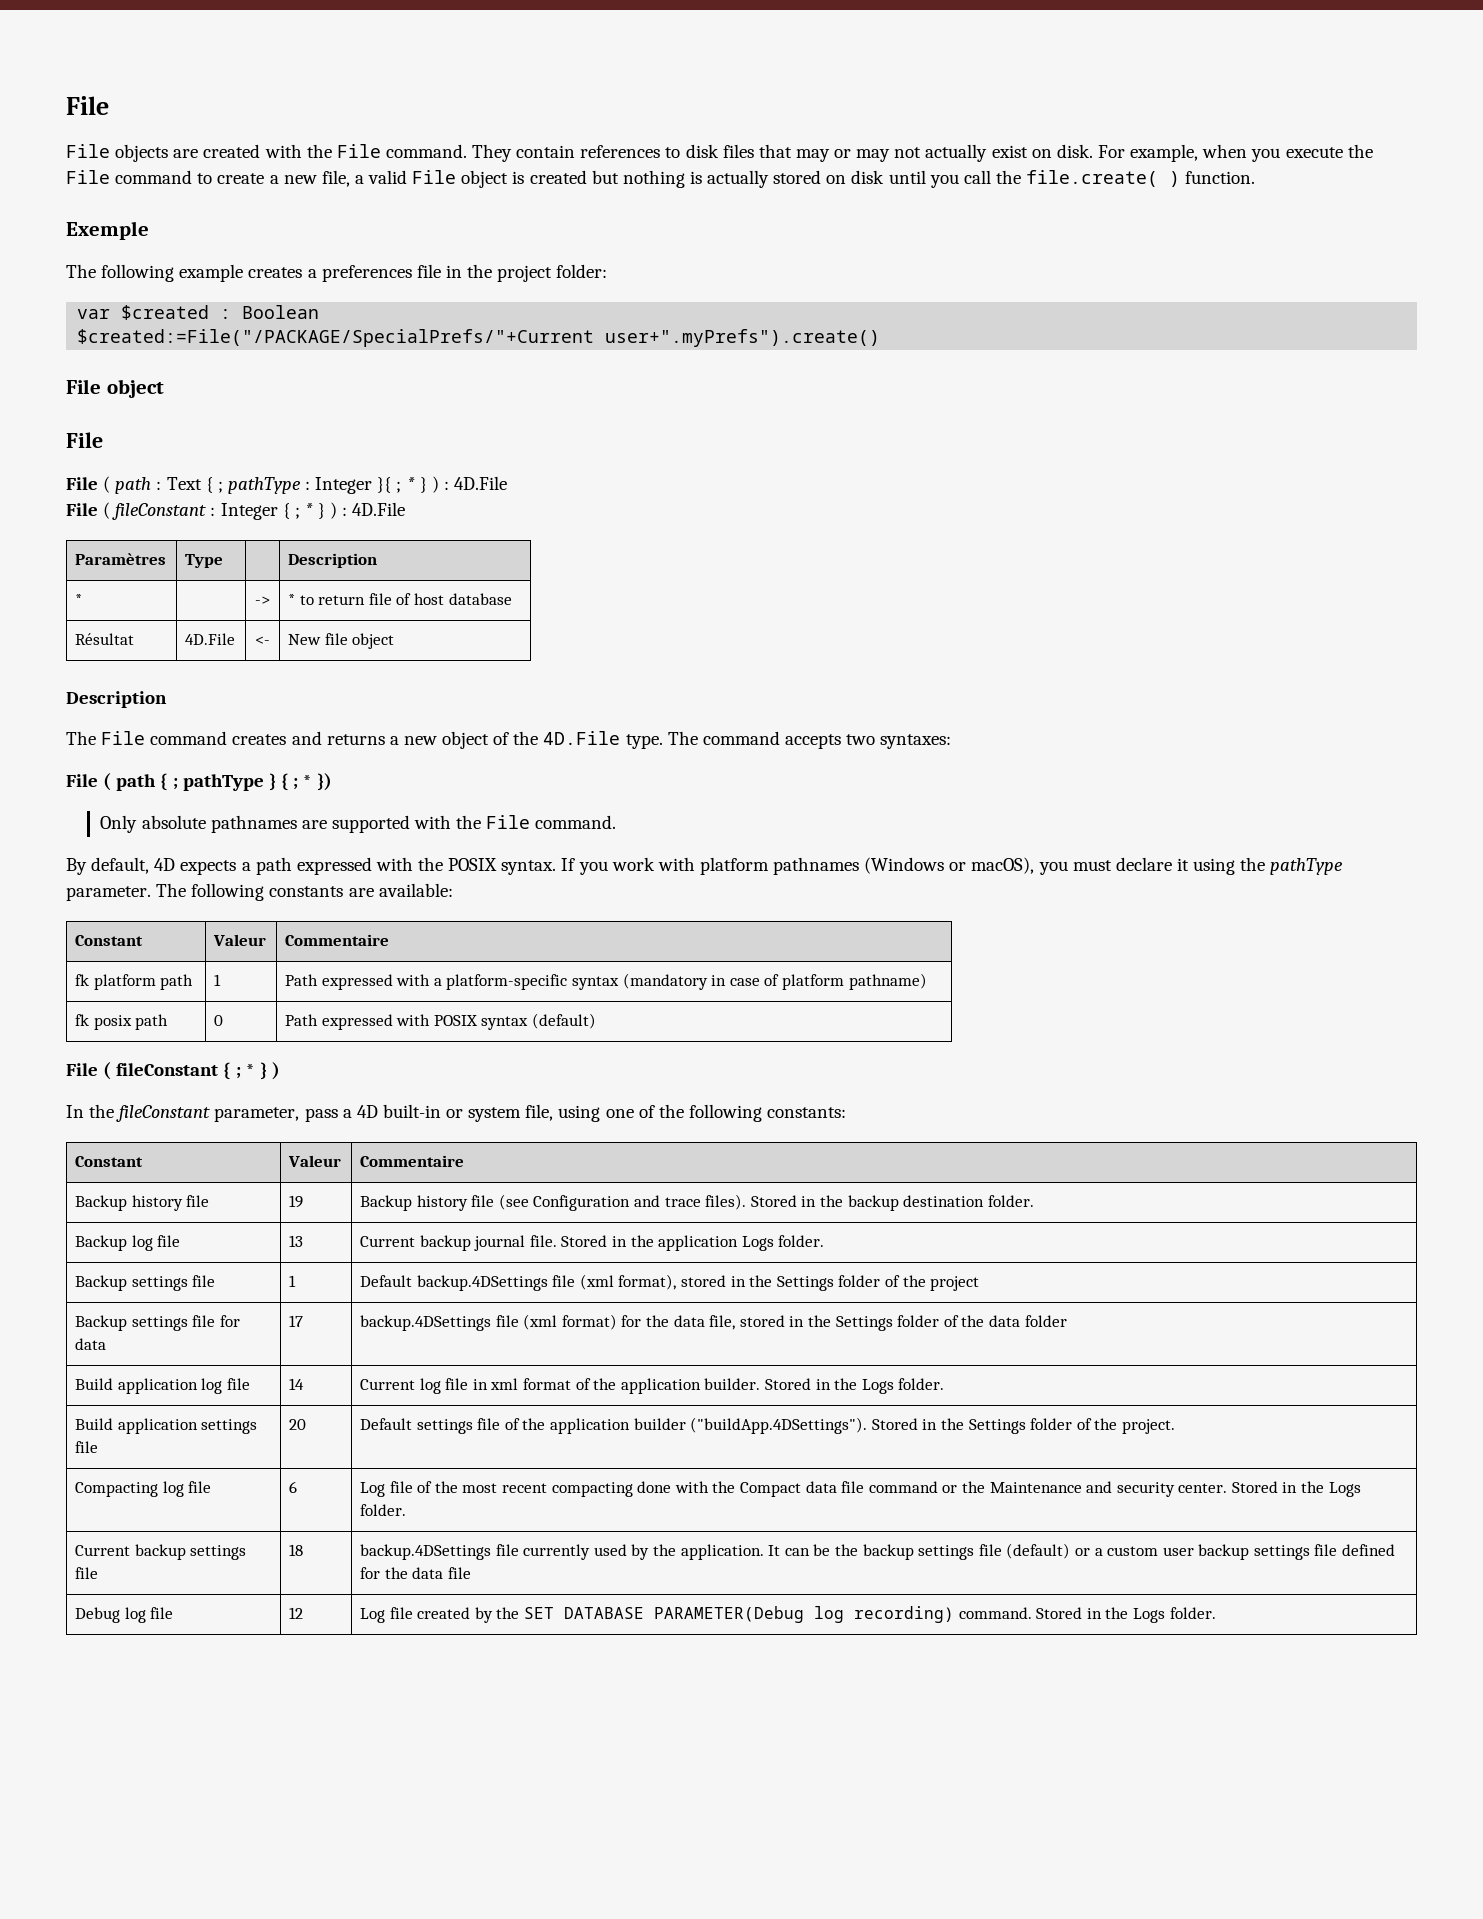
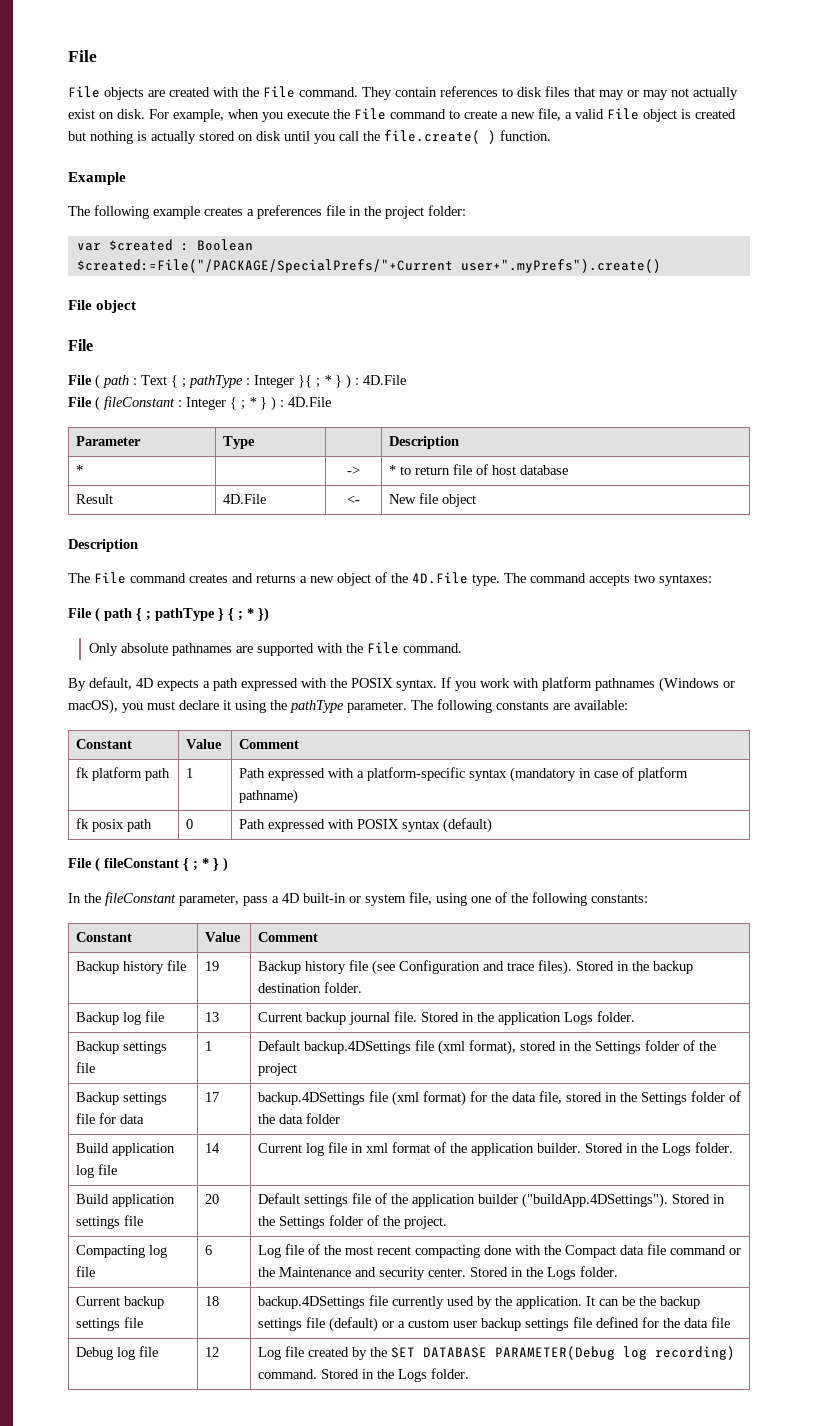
[66,221,149,240] Exemple -> [68,172,126,185] Example
[75,553,167,565] Paramètres -> [76,436,142,446] Parameter
[75,633,135,645] Résultat -> [76,494,114,504] Result
[213,934,267,946] [285,934,390,946] Valeur | Commentaire -> [186,739,223,749] [239,739,300,749] Value | Comment
[288,1155,342,1167] [360,1155,465,1167] Valeur | Commentaire -> [205,932,242,942] [258,932,319,942] Value | Comment

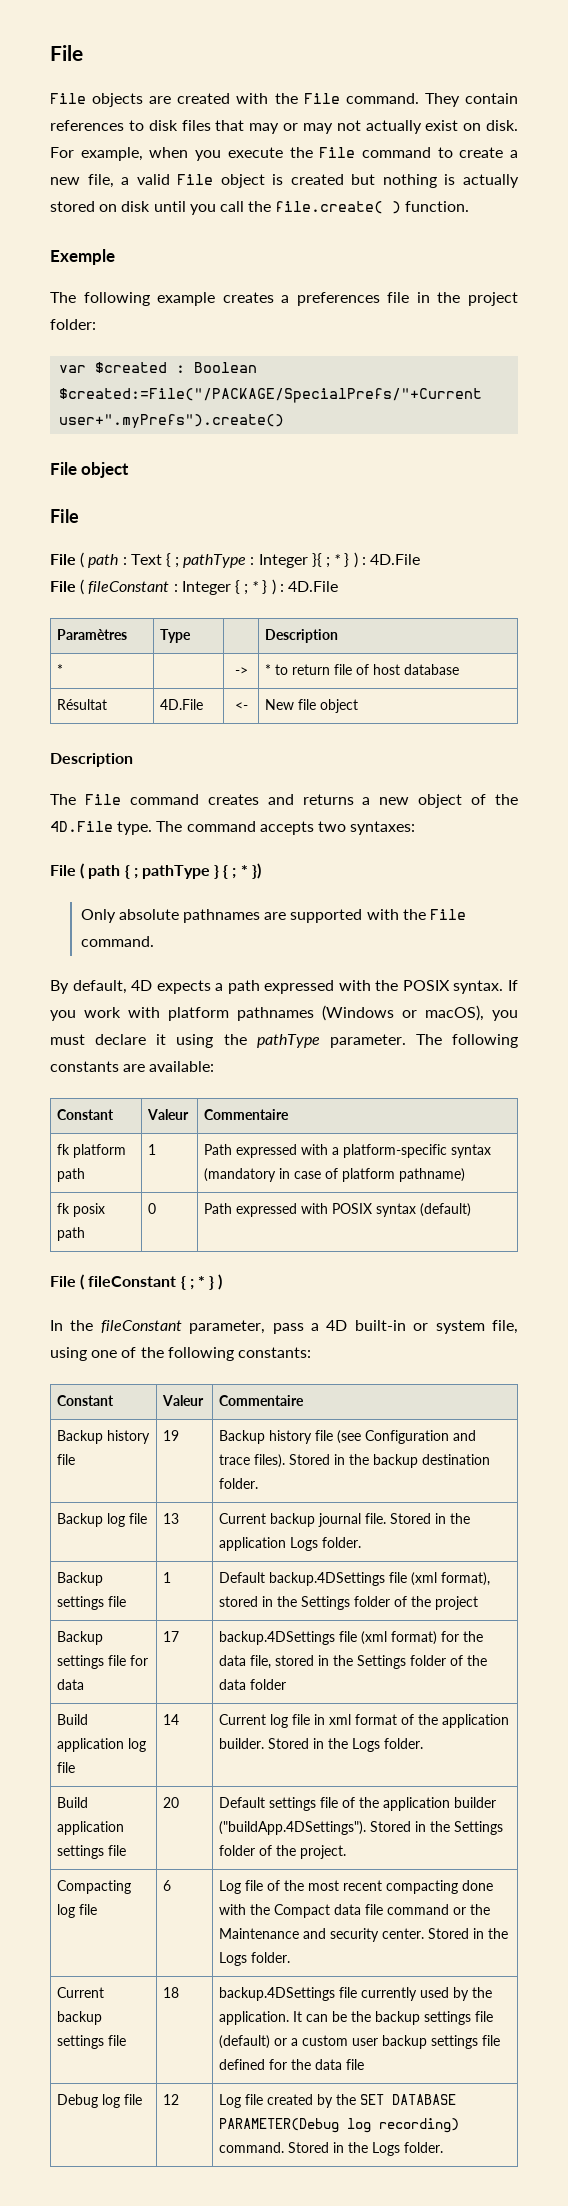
[68,172,126,185] Example -> [50,249,115,265] Exemple
[76,436,142,446] Parameter -> [57,629,128,640] Paramètres
[76,494,114,504] Result -> [57,699,108,710] Résultat
[186,739,223,749] [239,739,300,749] Value | Comment -> [147,1109,190,1120] [204,1109,290,1120] Valeur | Commentaire
[205,932,242,942] [258,932,319,942] Value | Comment -> [162,1395,205,1406] [219,1395,305,1406] Valeur | Commentaire

